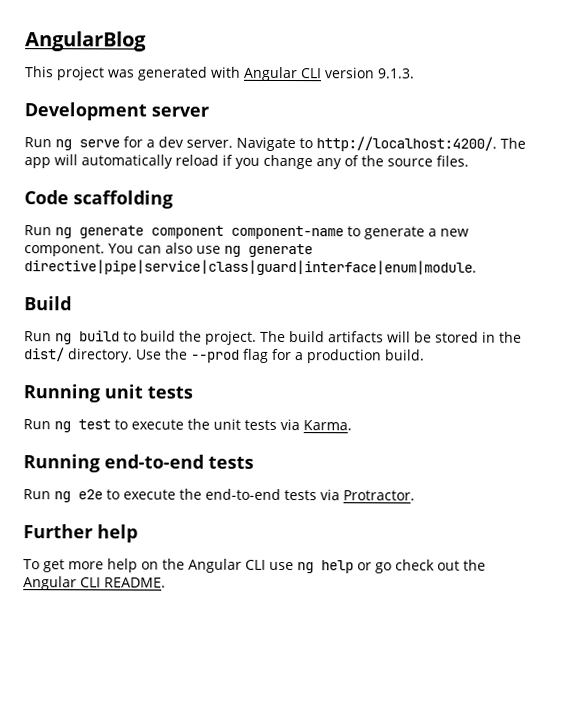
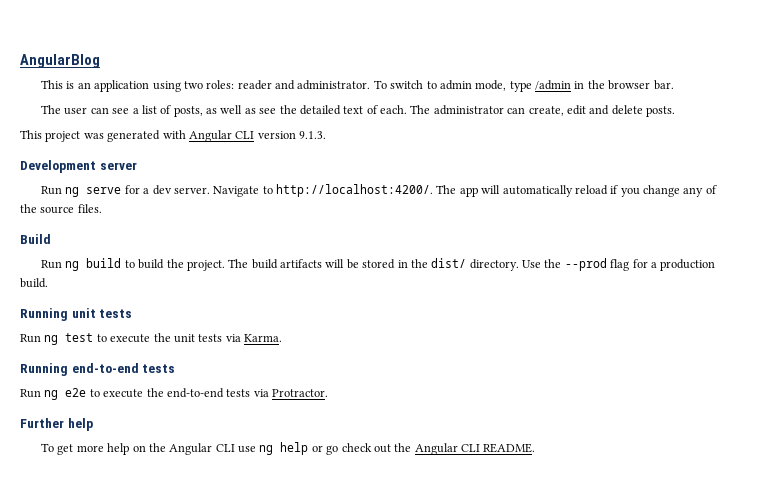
(147, 41) none -> [41,80,674,92] [41,105,676,117] // This is an application using two roles: reader and administrator. To switch to admin mode, type /admin in the browser bar. // The user can see a list of posts, as well as see the detailed text of each. The administrator can create, edit and delete posts.
[24,190,173,209] [24,225,469,240] [24,242,313,258] [24,259,477,276] // Code scaffolding // Run ng generate component component-name to generate a new component. You can also use ng generate directive|pipe|service|class|guard|interface|enum|module. -> (102, 208) none

